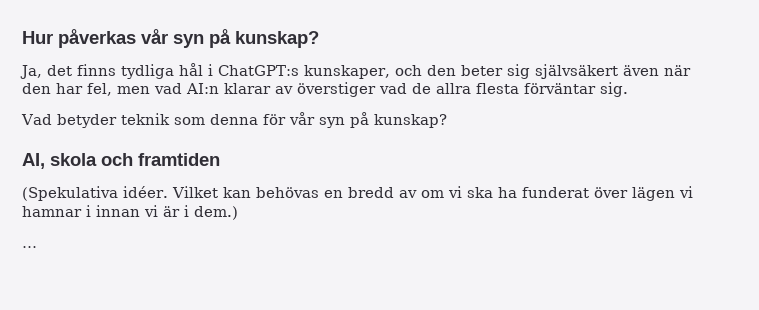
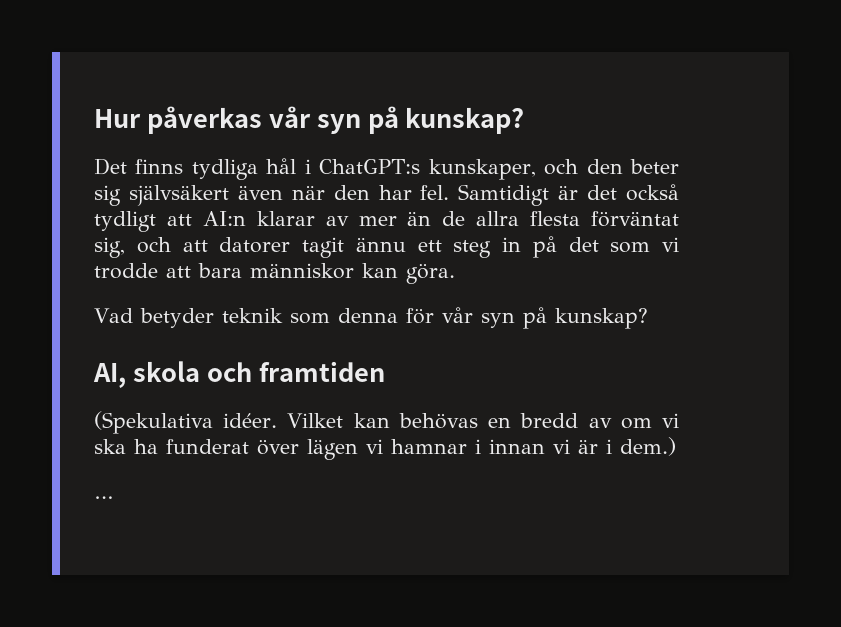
[20,65,72,79] Ja, det -> [94,158,127,175] Det
[87,83,182,96] fel, men vad -> [420,184,679,206] [94,211,192,232] fel. Samtidigt är det också tydligt att
[297,82,407,97] överstiger vad -> [358,212,432,226] mer än
[524,82,628,97] förväntar sig. -> [590,211,679,227] [94,236,679,258] [94,263,455,284] förväntat sig, och att datorer tagit ännu ett steg in på det som vi trodde att bara människor kan göra.

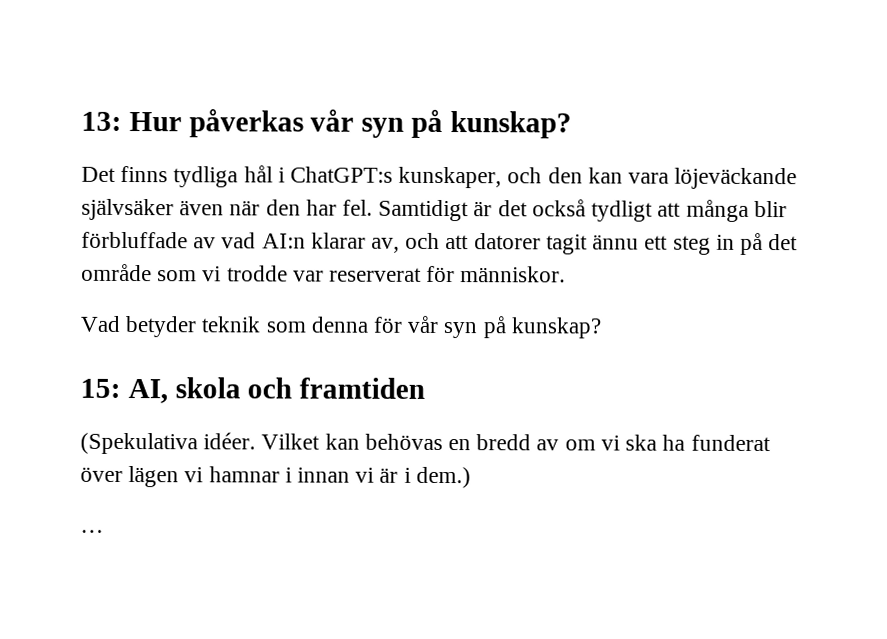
(94, 118) none -> [81,111,122,131] 13:
[629,159,679,174] [94,185,229,206] beter sig självsäkert -> [587,167,798,190] [81,198,174,221] kan vara löjeväckande självsäker
[202,211,679,227] [94,237,125,258] AI:n klarar av mer än de allra flesta förväntat sig, -> [685,199,787,222] [81,231,401,253] många blir förbluffade av vad AI:n klarar av,
(599, 244) none -> [81,263,152,282] område
[166,263,455,284] att bara människor kan göra. -> [292,265,567,283] var reserverat för människor.
(648, 318) none -> [80,378,121,398] 15:

